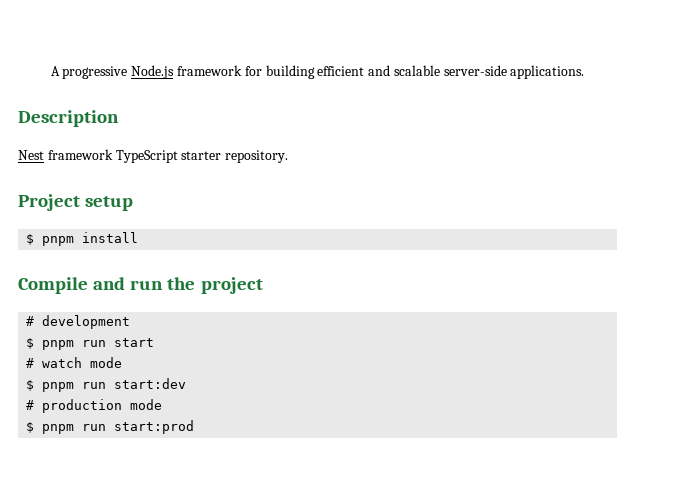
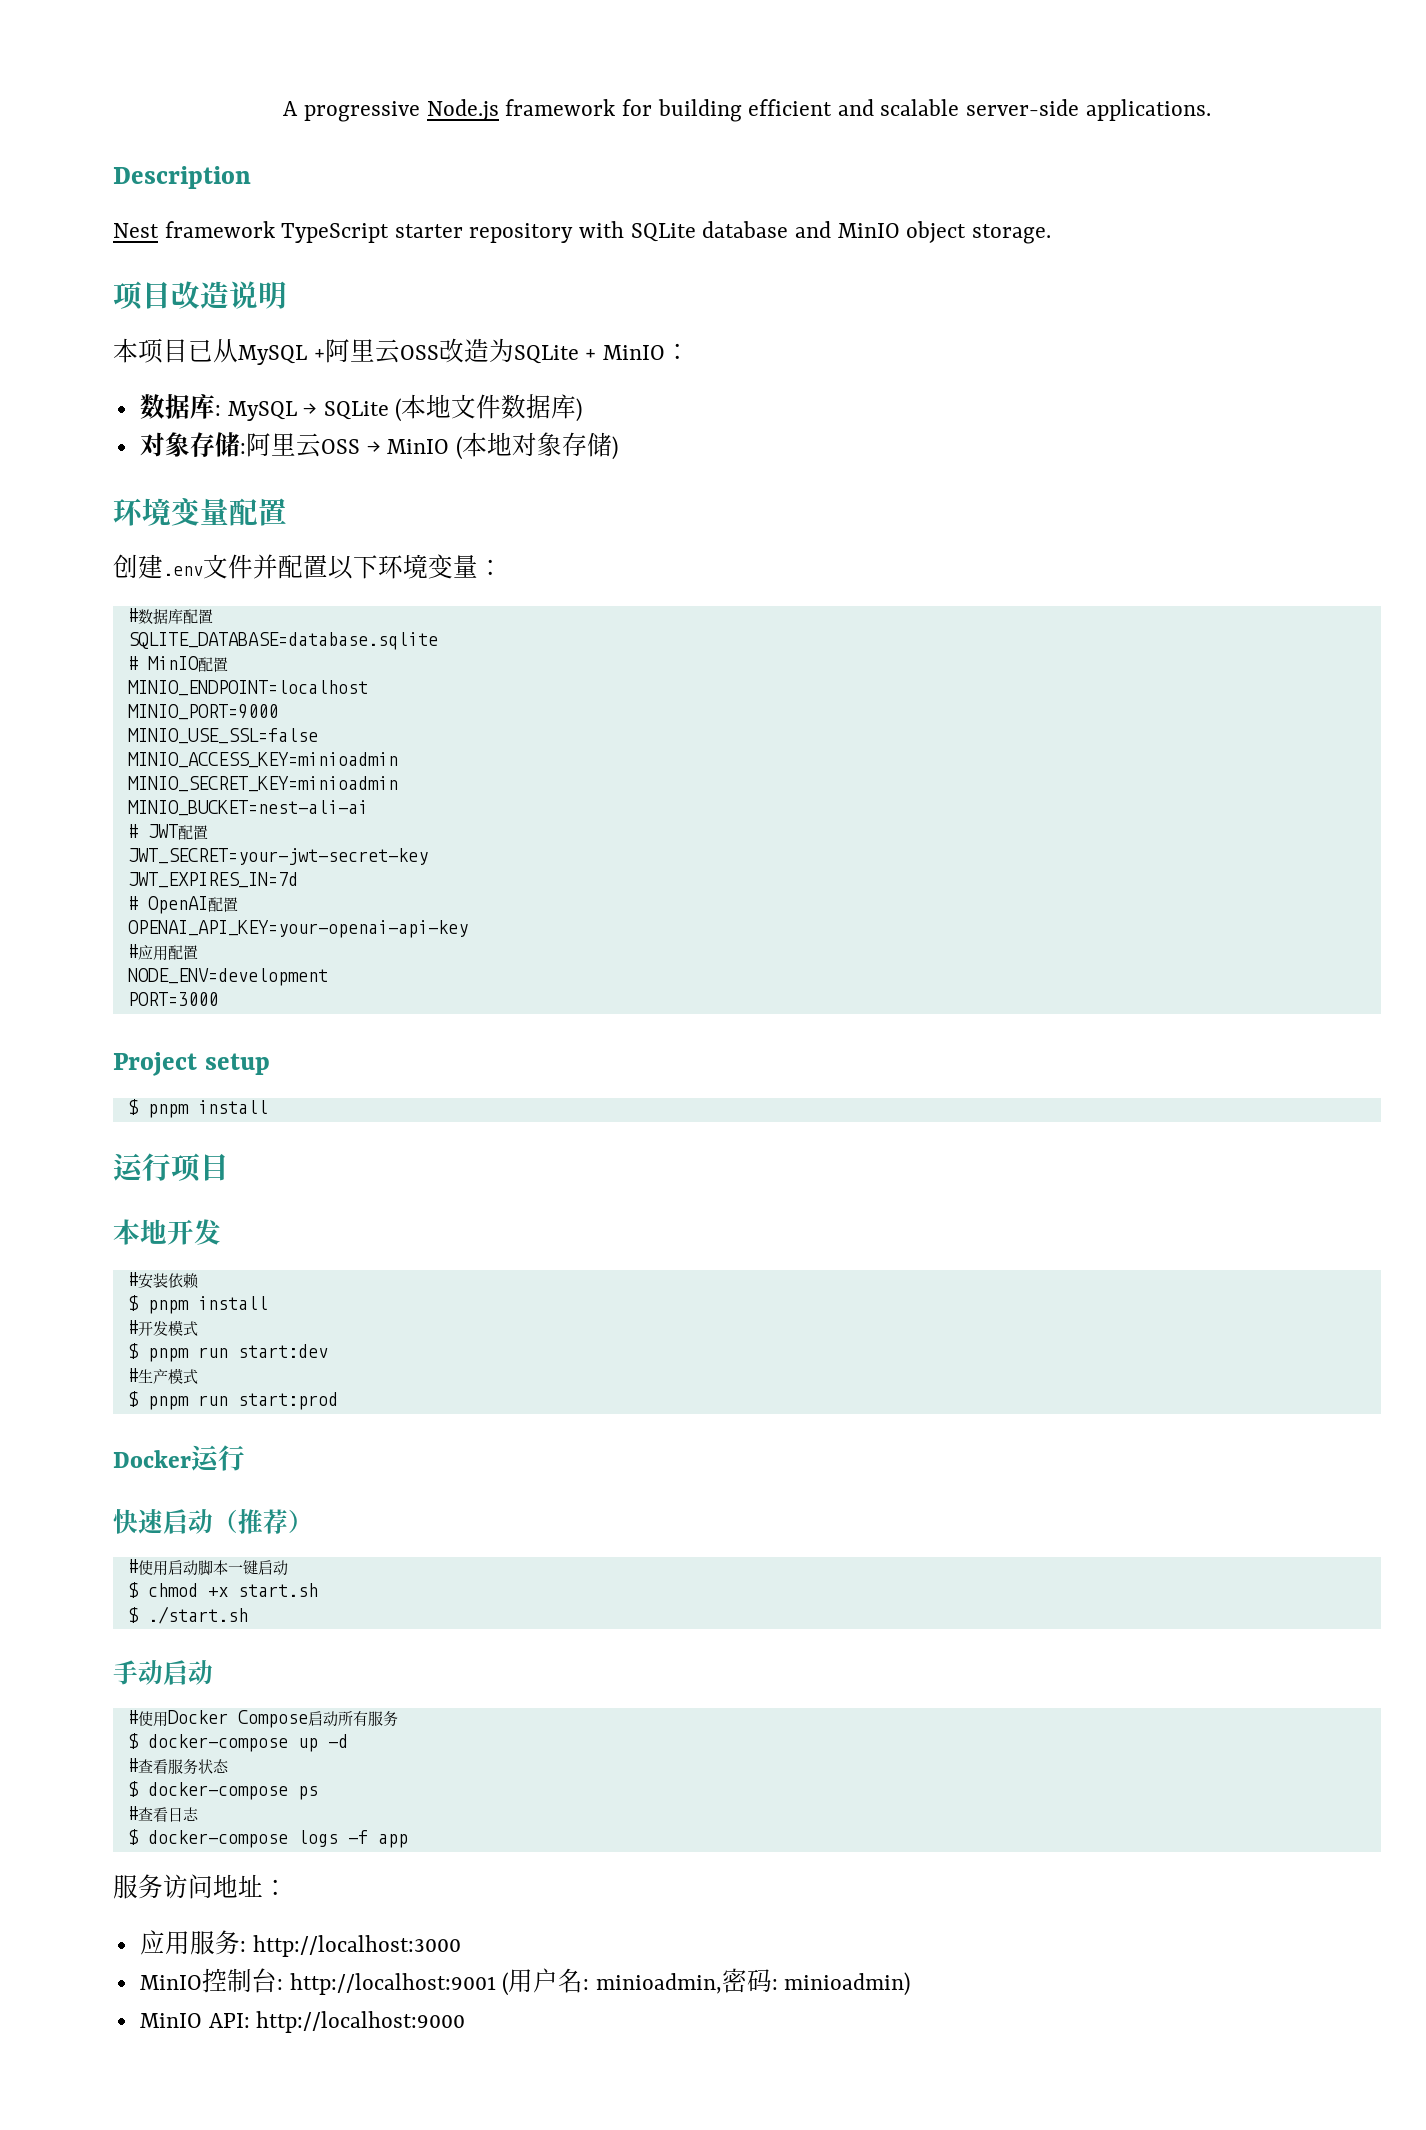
[225,150,289,163] repository. -> [469,221,1051,244] [113,281,287,310] [113,338,690,365] [139,393,583,422] [139,432,618,460] [113,497,287,526] [113,554,503,580] [127,608,213,624] [127,632,438,650] [127,656,228,672] [127,680,368,696] [127,704,278,720] [127,728,318,744] [127,752,398,768] [127,776,398,792] [127,800,368,816] [127,824,208,840] [127,848,428,865] [127,872,298,888] [127,896,238,914] [127,920,468,938] [127,944,198,961] [127,968,328,986] [127,992,218,1006] repository with SQLite database and MinIO object storage. // 项目改造说明 // 本项目已从MySQL +阿里云OSS改造为SQLite + MinIO： // 数据库: MySQL → SQLite (本地文件数据库) // 对象存储:阿里云OSS → MinIO (本地对象存储) // 环境变量配置 // 创建.env文件并配置以下环境变量： // #数据库配置 // SQLITE_DATABASE=database.sqlite // # MinIO配置 // MINIO_ENDPOINT=localhost // MINIO_PORT=9000 // MINIO_USE_SSL=false // MINIO_ACCESS_KEY=minioadmin // MINIO_SECRET_KEY=minioadmin // MINIO_BUCKET=nest-ali-ai // # JWT配置 // JWT_SECRET=your-jwt-secret-key // JWT_EXPIRES_IN=7d // # OpenAI配置 // OPENAI_API_KEY=your-openai-api-key // #应用配置 // NODE_ENV=development // PORT=3000
[18,277,263,294] [26,315,131,329] [26,338,155,350] [26,357,123,368] Compile and run the project // # development // $ pnpm run start // # watch mode -> [113,1153,229,1182] [113,1219,221,1245] [127,1272,199,1289] [127,1295,268,1314] [127,1320,198,1336] 运行项目 // 本地开发 // #安装依赖 // $ pnpm install // #开发模式
[42,399,163,413] production mode -> [137,1368,198,1384] 生产模式
(195, 427) none -> [113,1445,245,1471] [113,1509,313,1534] [127,1559,288,1576] [127,1582,318,1598] [127,1606,248,1624] [113,1660,213,1685] [127,1710,398,1728] [127,1733,348,1752] [127,1758,229,1775] [127,1781,318,1800] [127,1806,199,1822] [127,1829,408,1848] [113,1874,288,1899] [139,1930,461,1957] [139,1968,911,1996] [139,2011,466,2033] // Docker运行 // 快速启动（推荐） // #使用启动脚本一键启动 // $ chmod +x start.sh // $ ./start.sh // 手动启动 // #使用Docker Compose启动所有服务 // $ docker-compose up -d // #查看服务状态 // $ docker-compose ps // #查看日志 // $ docker-compose logs -f app // 服务访问地址： // 应用服务: http://localhost:3000 // MinIO控制台: http://localhost:9001 (用户名: minioadmin,密码: minioadmin) // MinIO API: http://localhost:9000

